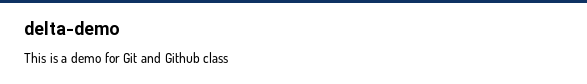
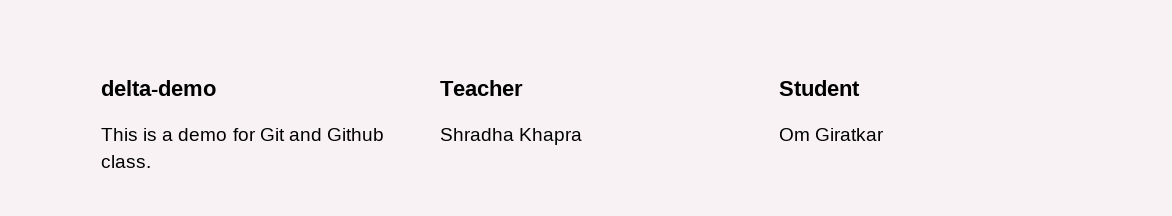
[203,52,229,63] class -> [101,155,151,168] [440,80,523,96] [440,128,583,145] [779,80,860,96] [779,128,885,141] class. // Teacher // Shradha Khapra // Student // Om Giratkar

